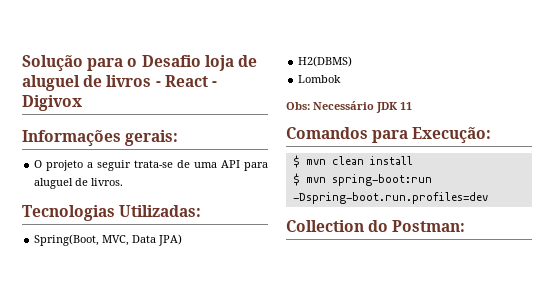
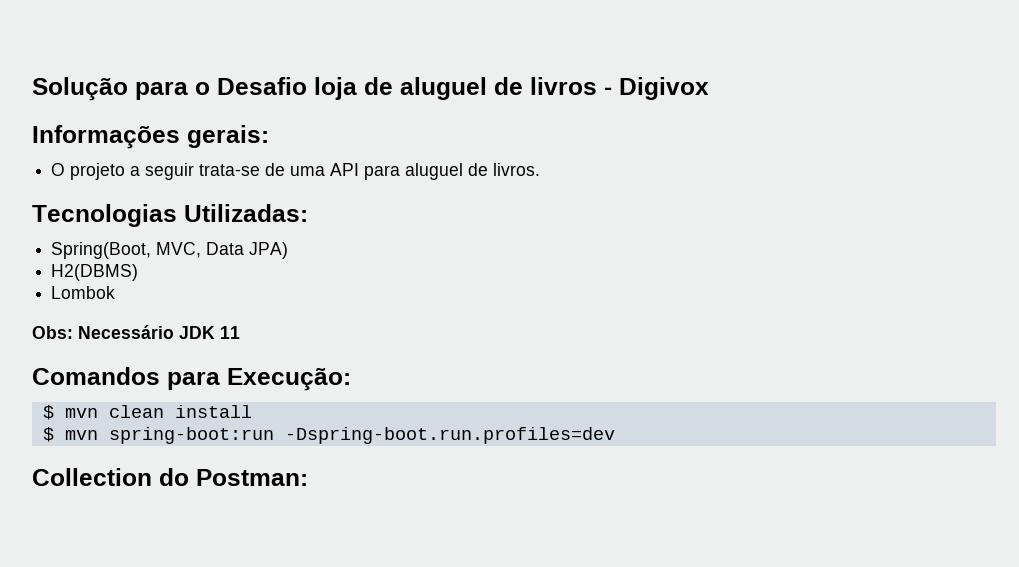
[164,75,217,87] React - -> (612, 91) none

